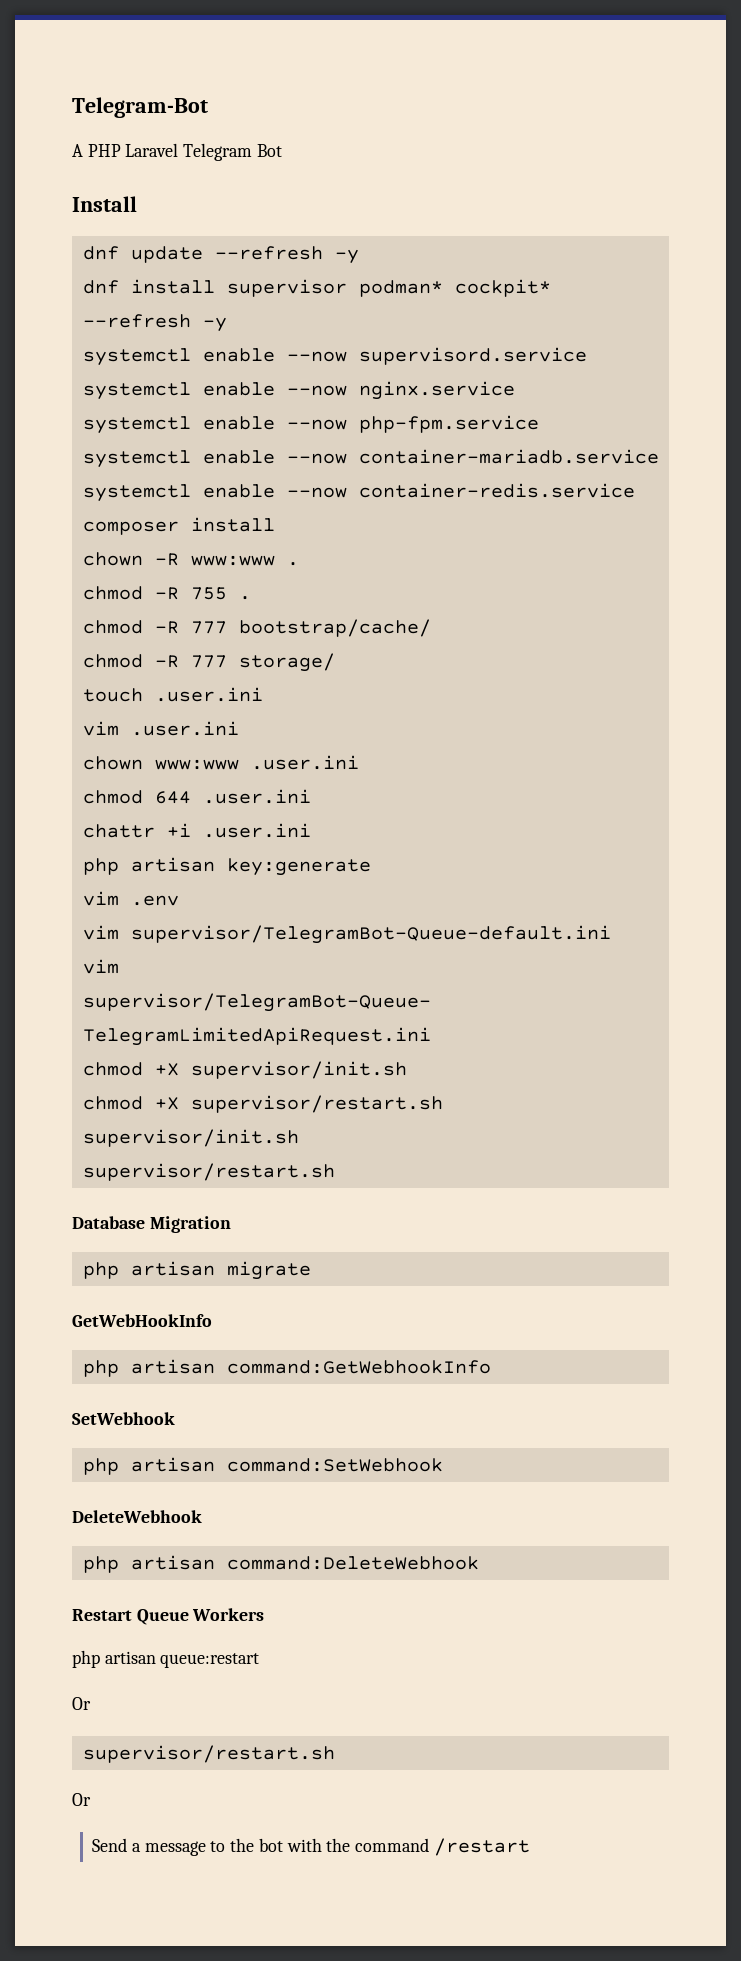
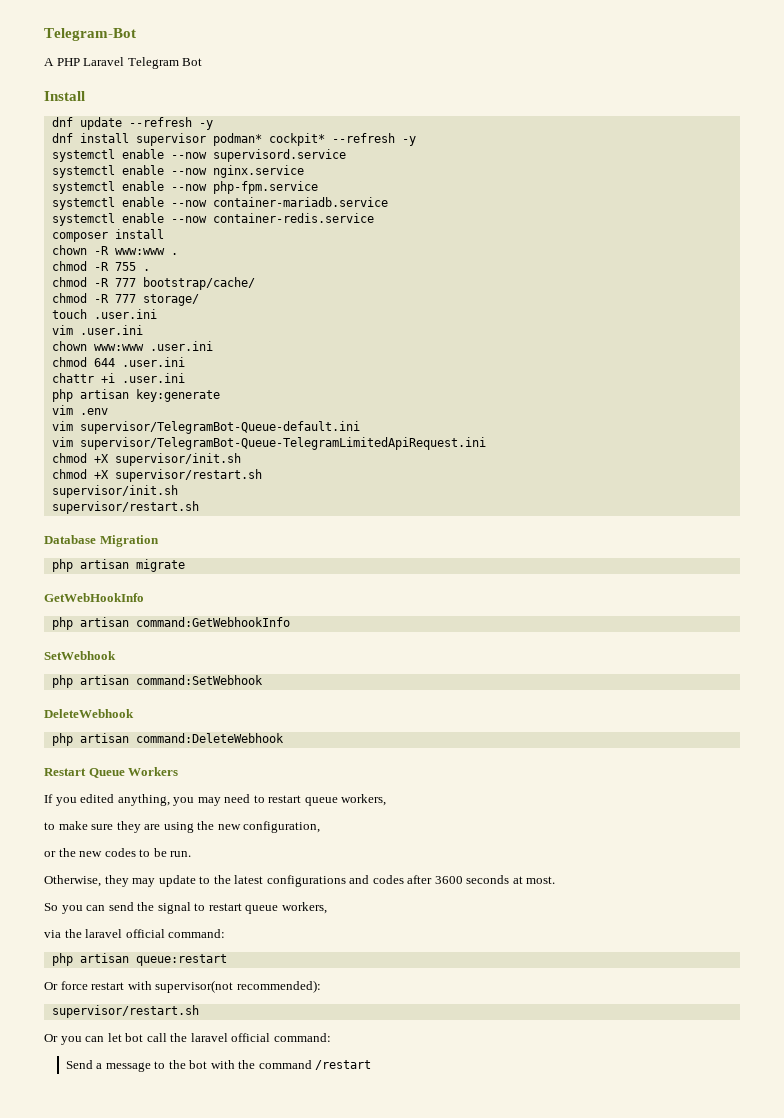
[72,1650,260,1668] [72,1697,91,1710] [82,1745,335,1763] [72,1793,91,1806] php artisan queue:restart // Or // supervisor/restart.sh // Or -> [44,794,387,806] [44,821,321,833] [44,848,192,857] [44,875,556,887] [44,902,327,914] [44,929,226,938] [51,953,227,966] [44,980,321,993] [51,1005,199,1018] [44,1033,331,1045] If you edited anything, you may need to restart queue workers, // to make sure they are using the new configuration, // or the new codes to be run. // Otherwise, they may update to the latest configurations and codes after 3600 seconds at most. // So you can send the signal to restart queue workers, // via the laravel official command: // php artisan queue:restart // Or force restart with supervisor(not recommended): // supervisor/restart.sh // Or you can let bot call the laravel official command:

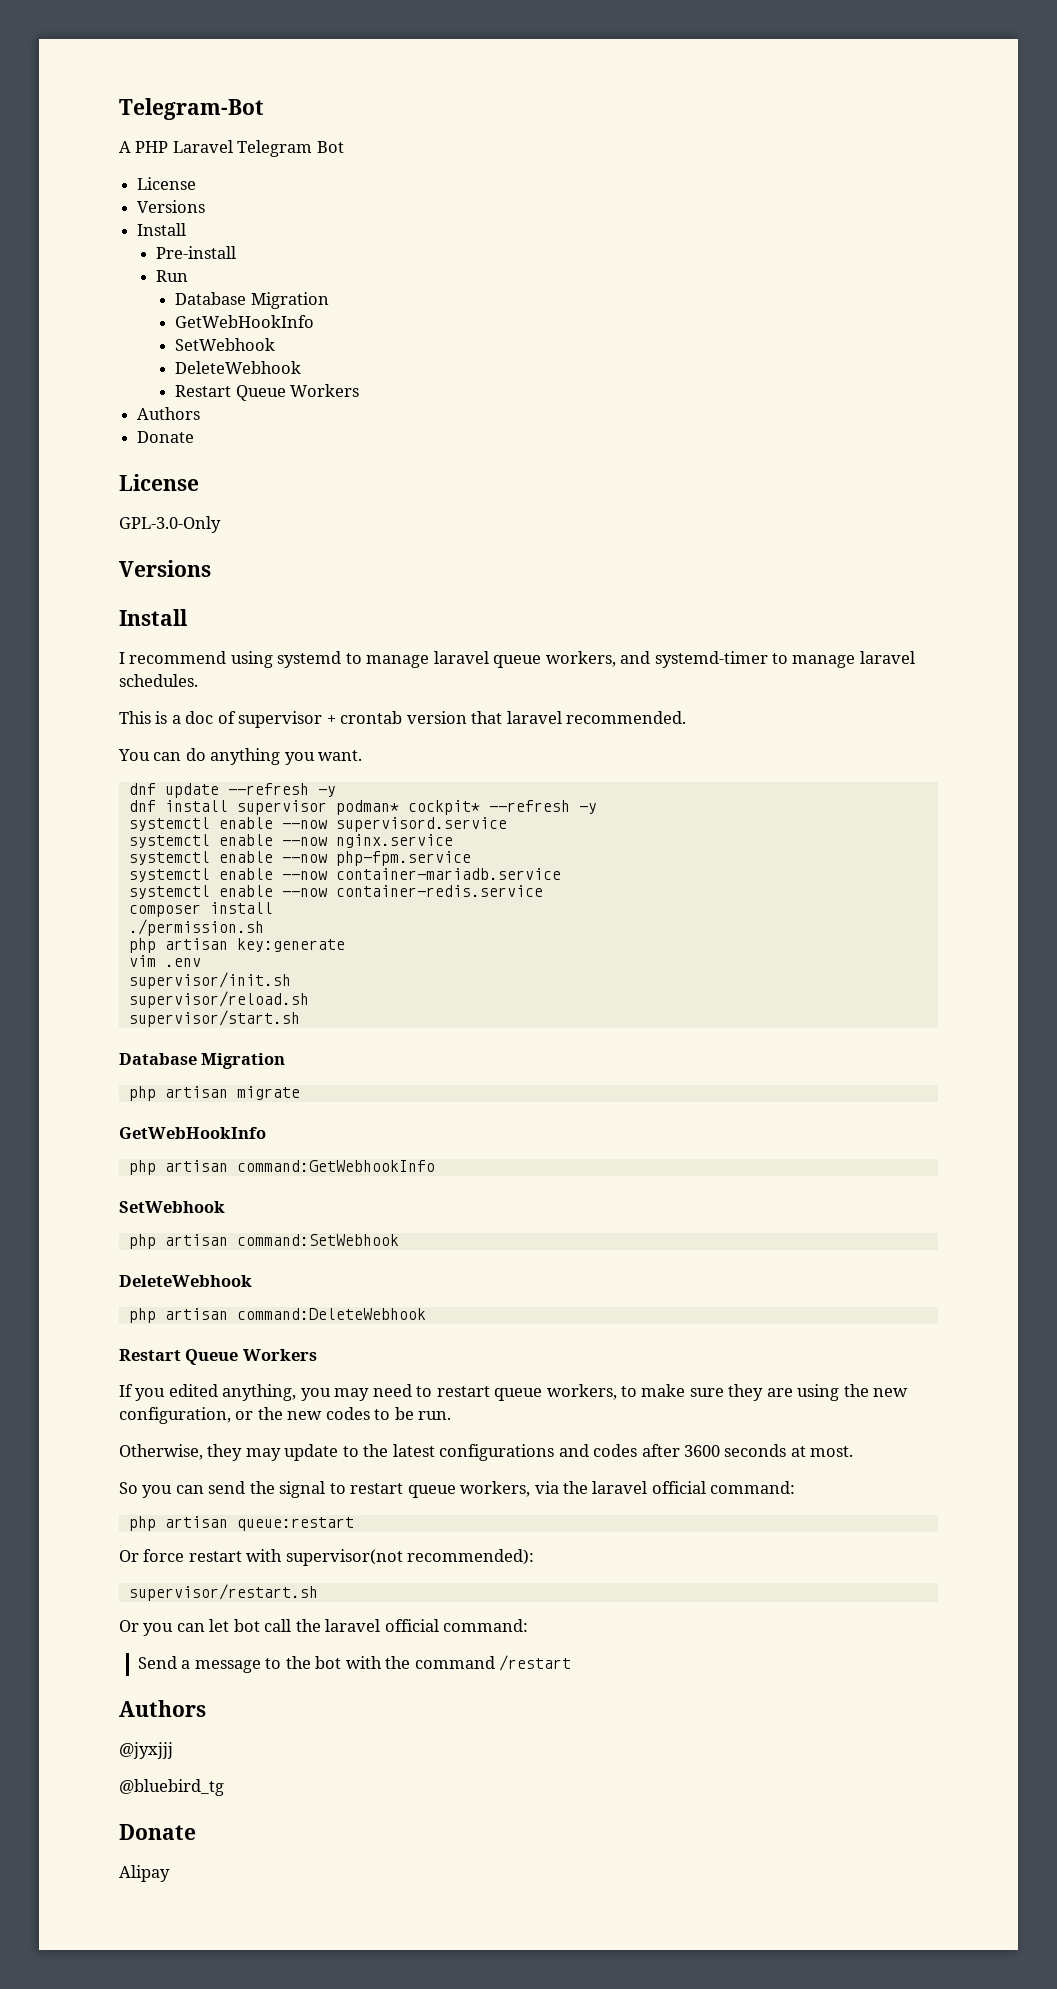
[44,91,85,101] // Install -> [137,177,197,190] [137,200,206,213] [137,223,187,236] [156,246,237,259] [156,270,189,282] [175,292,329,309] [175,315,315,328] [175,338,276,351] [175,361,302,374] [175,384,359,401] [137,407,201,420] [137,431,195,443] [119,474,199,491] [119,516,221,533] [119,560,211,577] [119,609,188,626] [119,651,915,668] [119,674,198,687] [119,711,687,728] [118,748,363,765] // License // Versions // Install // Pre-install // Run // Database Migration // GetWebHookInfo // SetWebhook // DeleteWebhook // Restart Queue Workers // Authors // Donate // License // GPL-3.0-Only // Versions // Install // I recommend using systemd to manage laravel queue workers, and systemd-timer to manage laravel schedules. // This is a doc of supervisor + crontab version that laravel recommended. // You can do anything you want.
[51,245,178,255] [51,261,150,271] [51,277,255,290] [51,293,199,306] [51,309,157,319] [51,325,143,335] [51,341,213,351] [51,357,185,367] [51,373,185,383] chown -R www:www . // chmod -R 755 . // chmod -R 777 bootstrap/cache/ // chmod -R 777 storage/ // touch .user.ini // vim .user.ini // chown www:www .user.ini // chmod 644 .user.ini // chattr +i .user.ini -> [128,919,264,936] ./permission.sh
[51,421,360,434] [51,437,486,450] [51,453,241,466] [51,469,262,482] [51,485,178,498] [51,501,199,514] vim supervisor/TelegramBot-Queue-default.ini // vim supervisor/TelegramBot-Queue-TelegramLimitedApiRequest.ini // chmod +X supervisor/init.sh // chmod +X supervisor/restart.sh // supervisor/init.sh // supervisor/restart.sh -> [128,972,291,989] [128,991,309,1008] [128,1010,300,1027] supervisor/init.sh // supervisor/reload.sh // supervisor/start.sh
(387, 800) // -> (617, 1392) none
(321, 827) // -> (231, 1415) none
(327, 908) // -> (531, 1489) none
(372, 1065) none -> [119,1700,206,1717] [119,1742,173,1759] [119,1779,224,1796] [119,1824,196,1840] [119,1865,170,1882] // Authors // @jyxjjj // @bluebird_tg // Donate // Alipay

